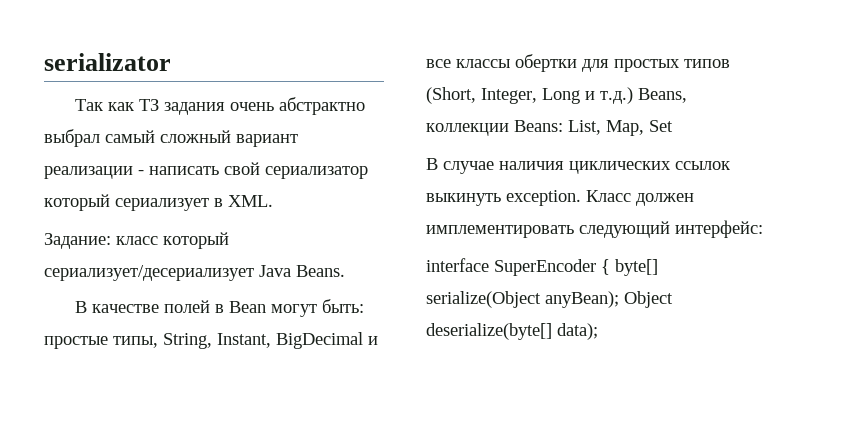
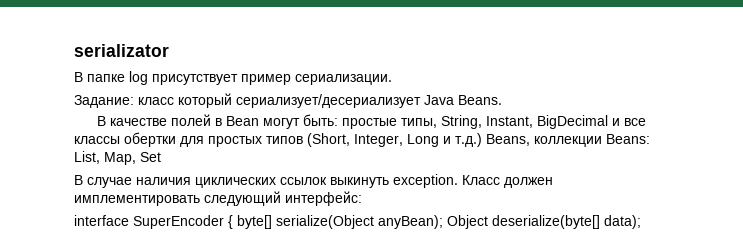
[74,97,365,115] [44,129,298,147] [44,162,368,179] [44,194,273,211] Так как ТЗ задания очень абстрактно выбрал самый сложный вариант реализации - написать свой сериализатор который сериализует в XML. -> [74,71,392,85] В папке log присутствует пример сериализации.

